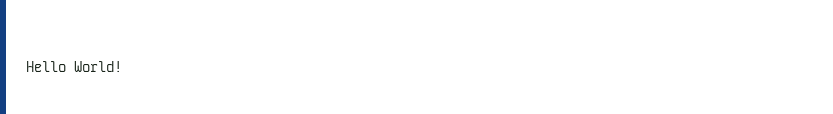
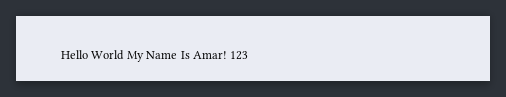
[74,61,122,72] World! -> [91,50,249,62] World My Name Is Amar! 123

